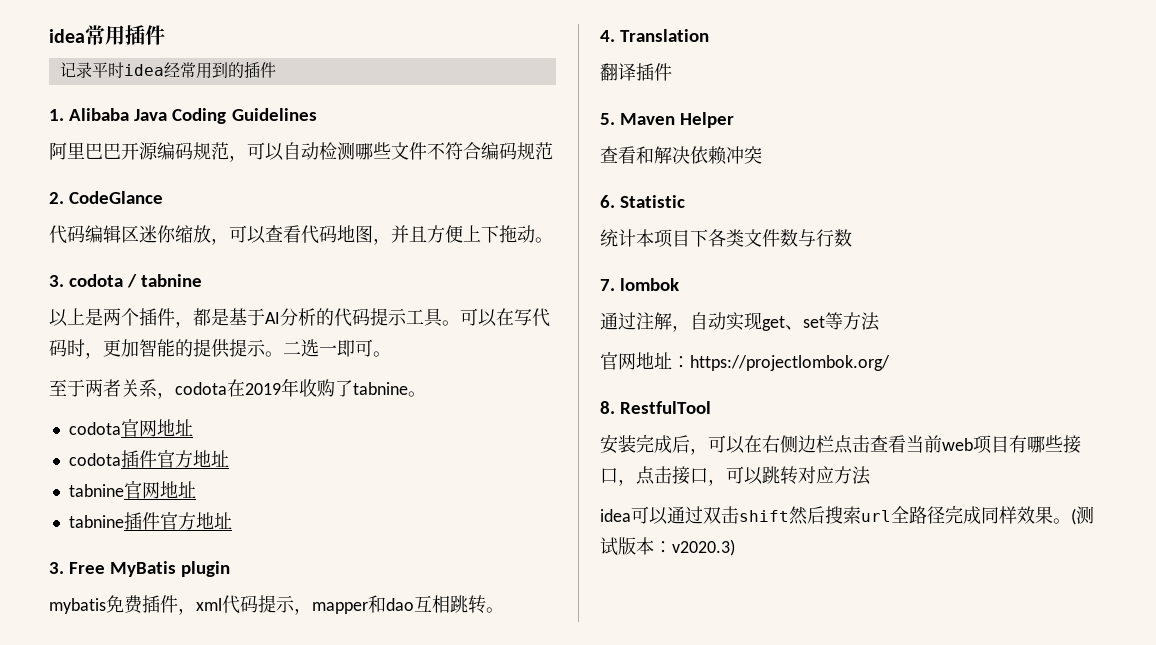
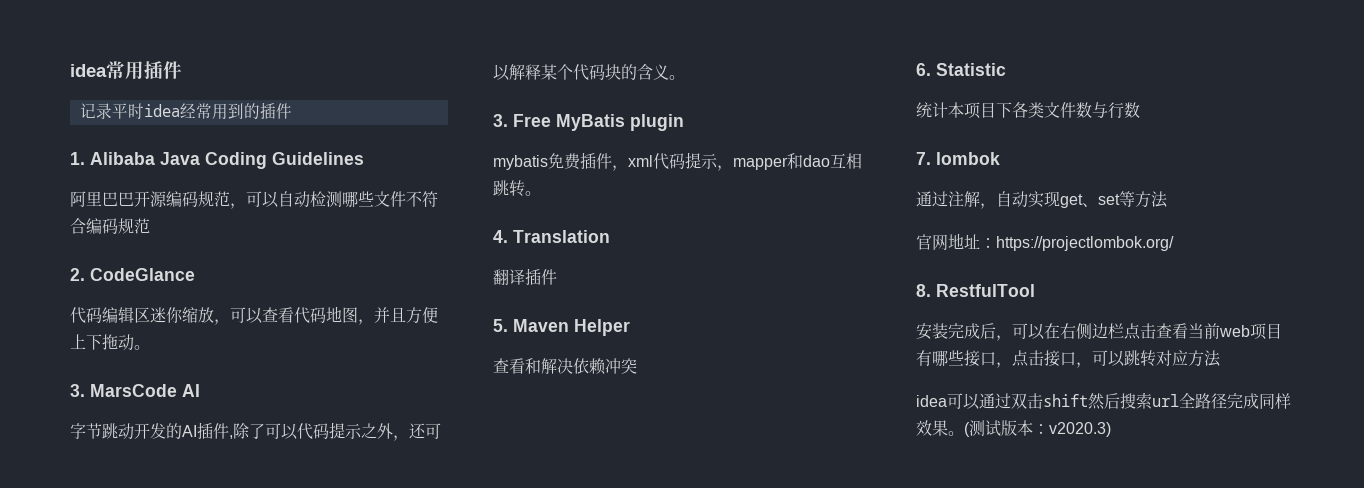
[69,274,203,288] [49,308,550,328] [49,339,391,359] [49,378,426,399] [68,419,193,437] [68,450,229,468] [68,481,196,499] [68,512,232,530] codota / tabnine // 以上是两个插件，都是基于AI分析的代码提示工具。可以在写代码时，更加智能的提供提示。二选一即可。 // 至于两者关系，codota在2019年收购了tabnine。 // codota官网地址 // codota插件官方地址 // tabnine官网地址 // tabnine插件官方地址 -> [90,384,200,397] [70,422,441,441] [493,64,685,81] MarsCode AI // 字节跳动开发的AI插件,除了可以代码提示之外，还可以解释某个代码块的含义。

